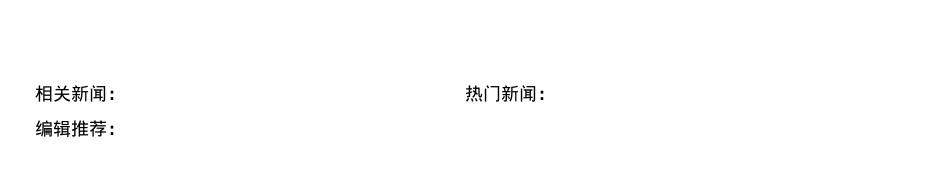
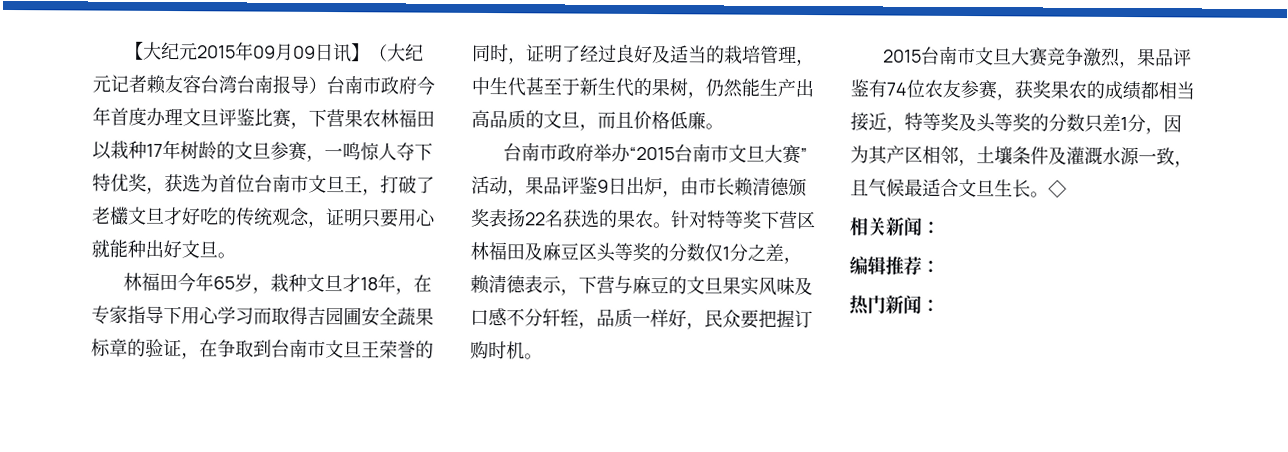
(35, 93) none -> [125,41,425,63] [92,74,435,96] [92,106,435,129] [92,139,433,162] [92,173,435,196] [91,206,436,229] [91,239,236,259] [123,272,433,295] [91,305,434,327] [91,338,434,360] [472,44,815,67] [471,76,814,99] [471,109,724,131] [503,142,809,164] [471,175,807,198] [470,208,816,230] [470,241,802,264] [470,274,813,296] [470,308,813,330] [470,340,543,360] [883,45,1193,69] [850,79,1195,101] [850,112,1182,135] [850,145,1193,168] [850,178,1067,198] 【大纪元2015年09月09日讯】（大纪元记者赖友容台湾台南报导）台南市政府今年首度办理文旦评鉴比赛，下营果农林福田以栽种17年树龄的文旦参赛，一鸣惊人夺下特优奖，获选为首位台南市文旦王，打破了老欉文旦才好吃的传统观念，证明只要用心就能种出好文旦。 // 林福田今年65岁，栽种文旦才18年，在专家指导下用心学习而取得吉园圃安全蔬果标章的验证，在争取到台南市文旦王荣誉的同时，证明了经过良好及适当的栽培管理，中生代甚至于新生代的果树，仍然能生产出高品质的文旦，而且价格低廉。 // 台南市政府举办“2015台南市文旦大赛”活动，果品评鉴9日出炉，由市长赖清德颁奖表扬22名获选的果农。针对特等奖下营区林福田及麻豆区头等奖的分数仅1分之差，赖清德表示，下营与麻豆的文旦果实风味及口感不分轩轾，品质一样好，民众要把握订购时机。 // 2015台南市文旦大赛竞争激烈，果品评鉴有74位农友参赛，获奖果农的成绩都相当接近，特等奖及头等奖的分数只差1分，因为其产区相邻，土壤条件及灌溉水源一致，且气候最适合文旦生长。◇ //

